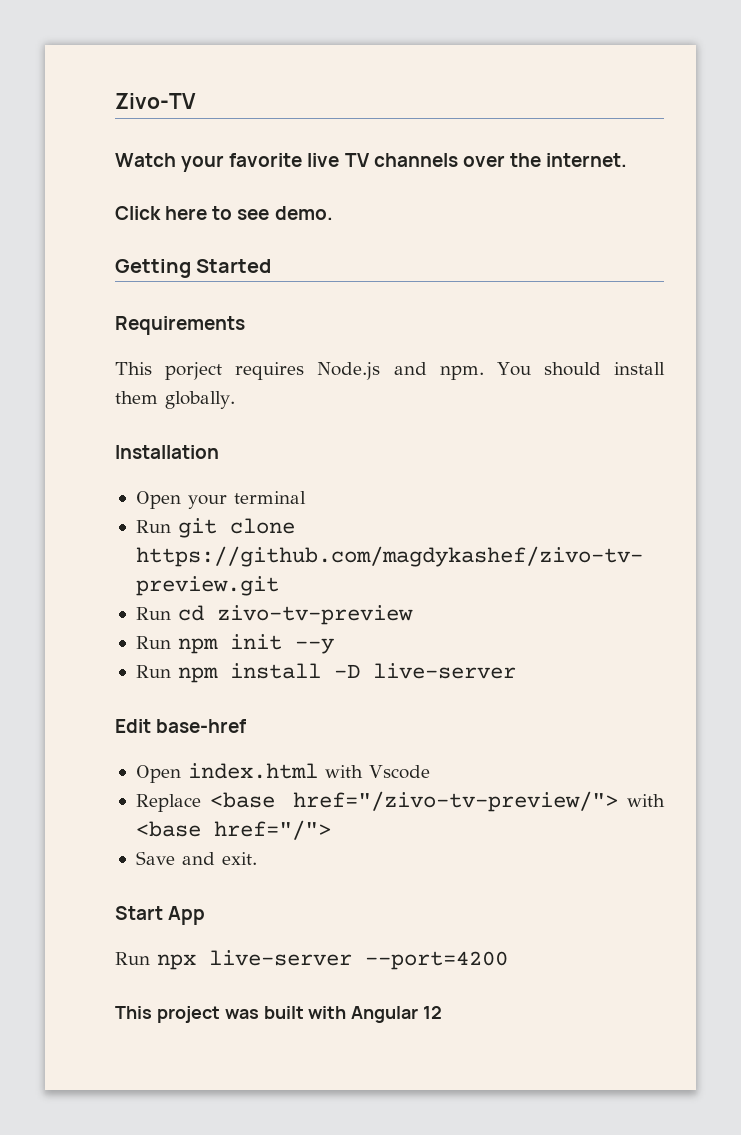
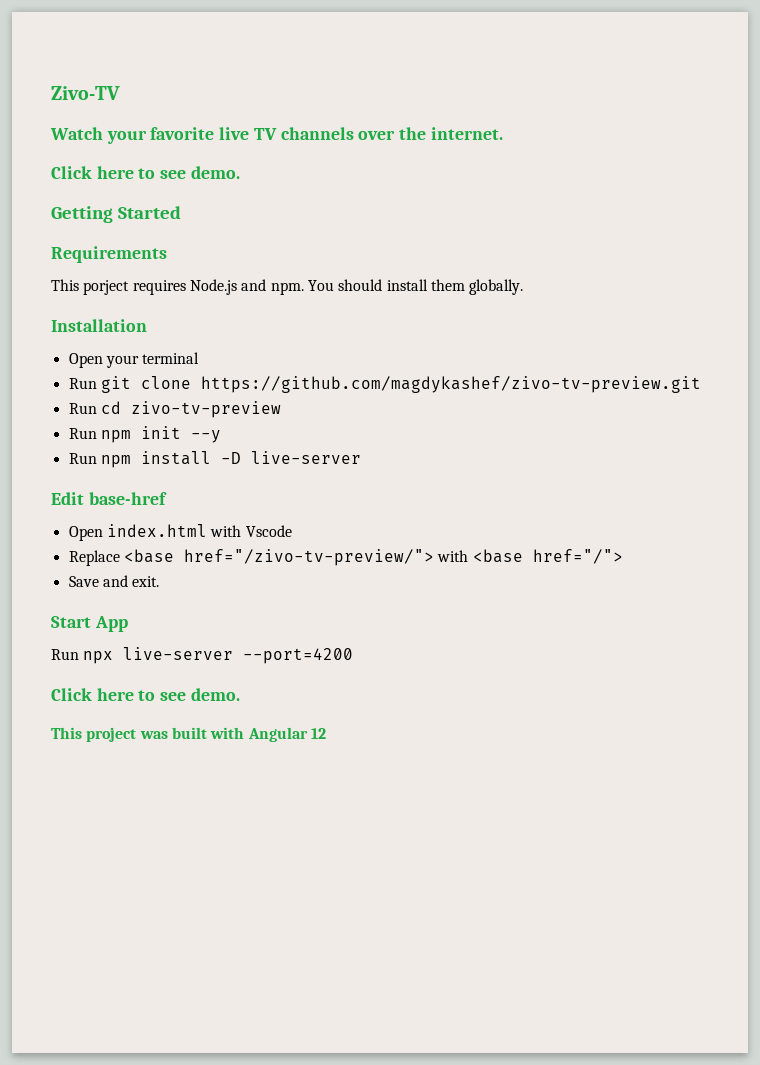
(508, 960) none -> [51,688,240,701] // Click here to see demo.

